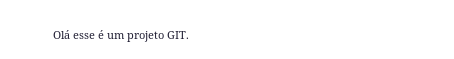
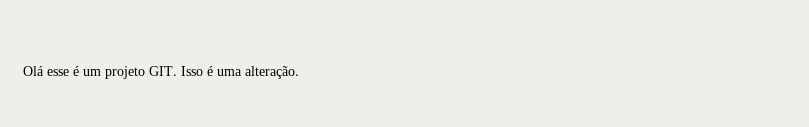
(189, 35) none -> [181,66,299,79] Isso é uma alteração.

